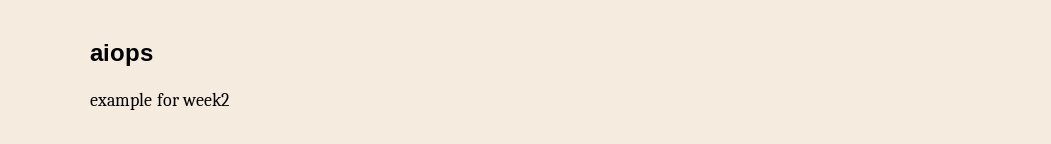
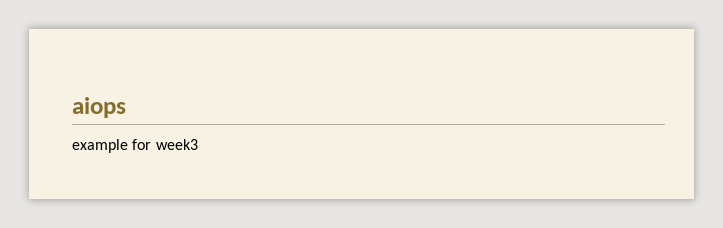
[182,92,231,106] week2 -> [155,139,198,150] week3

